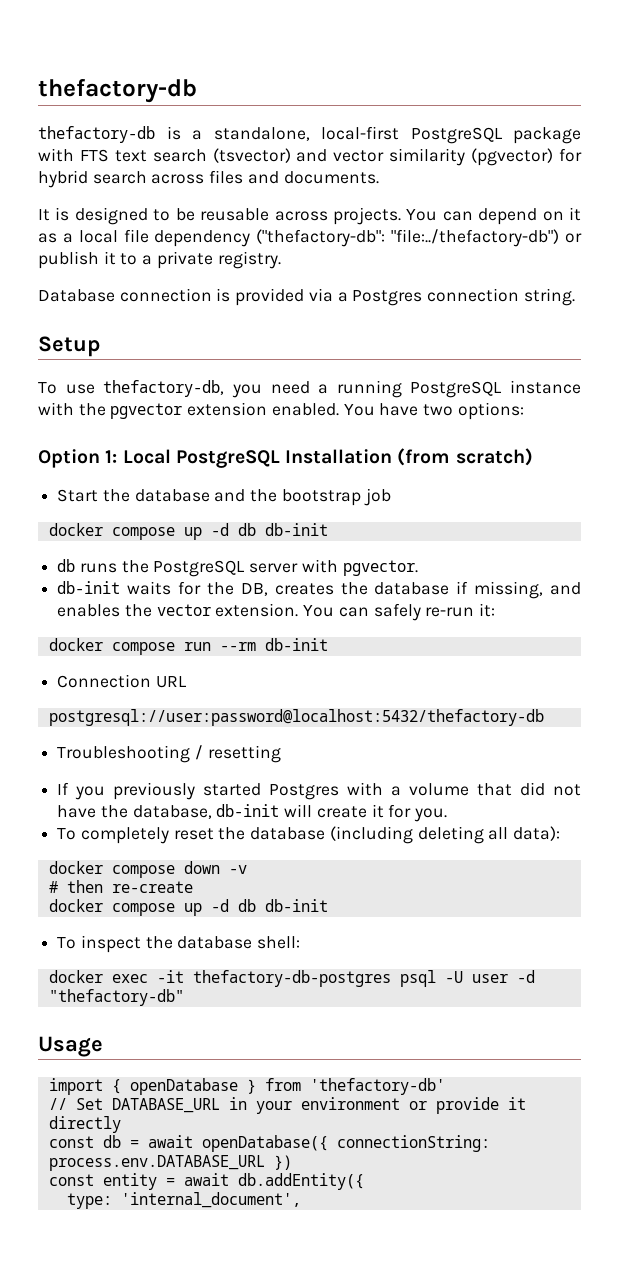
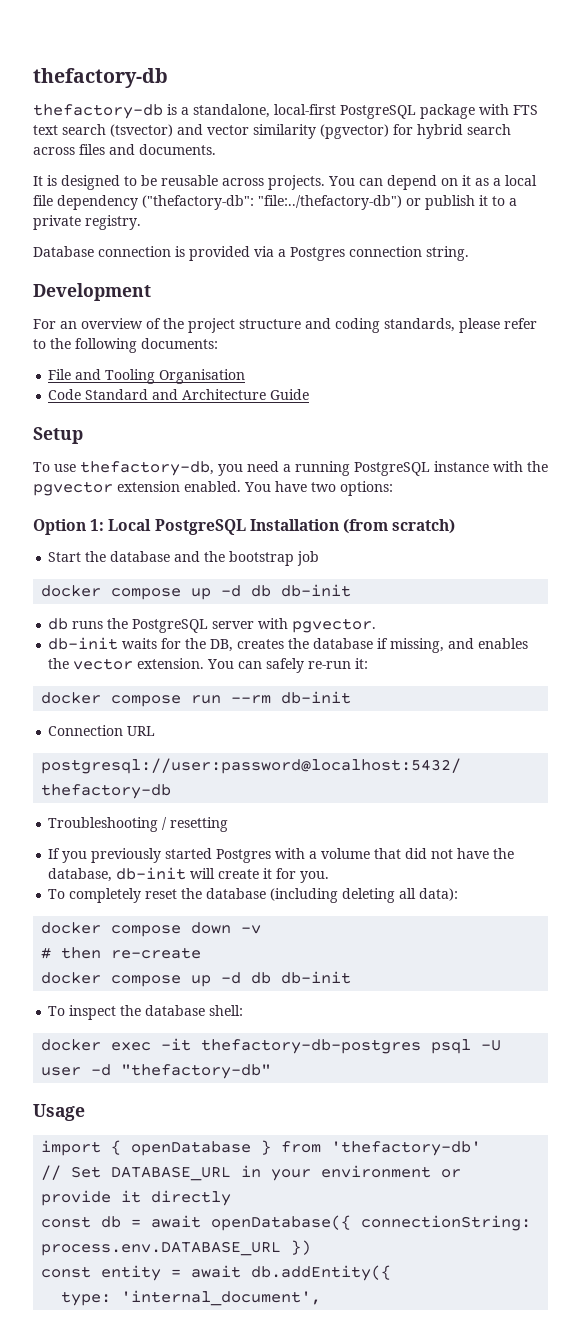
(575, 297) none -> [33,283,151,301] [33,318,537,333] [33,338,218,353] [48,369,246,384] [48,389,310,400] // Development // For an overview of the project structure and coding standards, please refer to the following documents: // File and Tooling Organisation // Code Standard and Architecture Guide

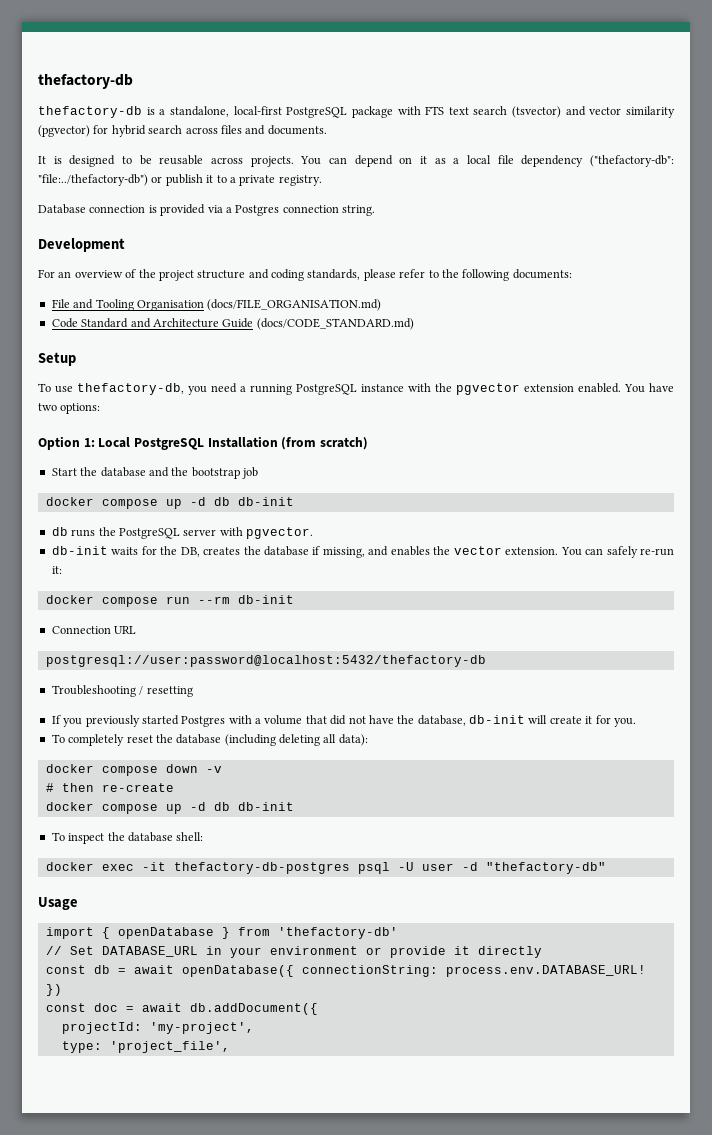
(246, 376) none -> [207,299,382,311] (docs/FILE_ORGANISATION.md)
(310, 394) none -> [256,318,414,330] (docs/CODE_STANDARD.md)
[41,1241,282,1256] process.env.DATABASE_URL -> [445,965,646,977] process.env.DATABASE_URL!
[101,1265,392,1281] entity = await db.addEntity({ -> [93,1003,318,1015] [61,1022,254,1034] doc = await db.addDocument({ // projectId: 'my-project',
[121,1290,322,1306] 'internal_document', -> [109,1041,230,1053] 'project_file',

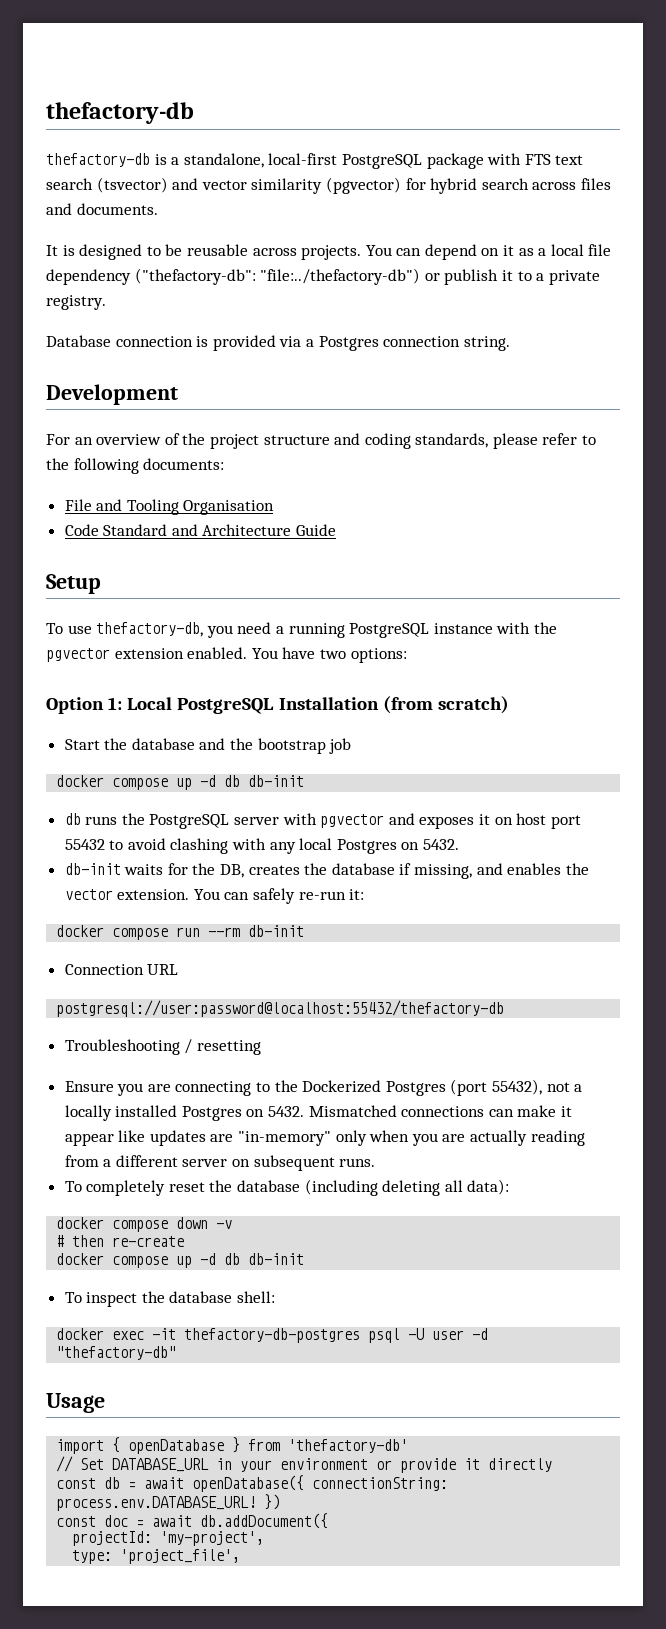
[207,299,382,311] (docs/FILE_ORGANISATION.md) -> (275, 507) none
[256,318,414,330] (docs/CODE_STANDARD.md) -> (337, 530) none
[246,527,313,539] pgvector. -> [320,813,581,829] [64,838,460,854] pgvector and exposes it on host port 55432 to avoid clashing with any local Postgres on 5432.
[45,655,486,667] postgresql://user:password@localhost:5432/thefactory-db -> [56,1000,505,1017] postgresql://user:password@localhost:55432/thefactory-db
[51,715,636,727] If you previously started Postgres with a volume that did not have the database, db-init will create it for you. -> [64,1079,583,1096] [64,1105,573,1121] [64,1130,585,1146] [64,1155,376,1171] Ensure you are connecting to the Dockerized Postgres (port 55432), not a locally installed Postgres on 5432. Mismatched connections can make it appear like updates are "in-memory" only when you are actually reading from a different server on subsequent runs.

